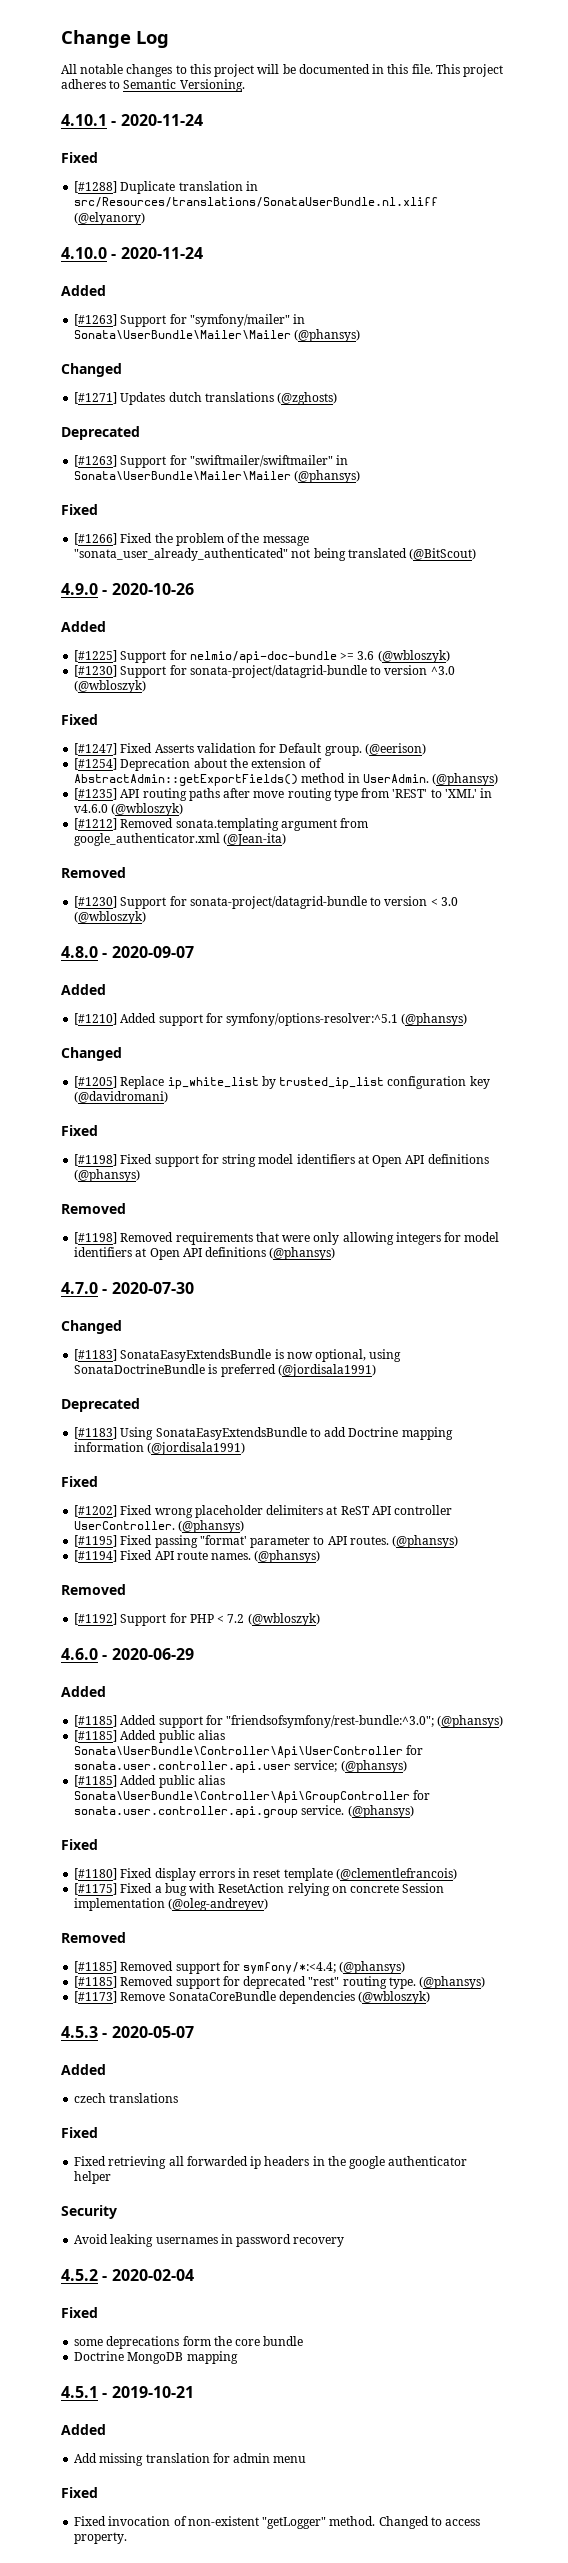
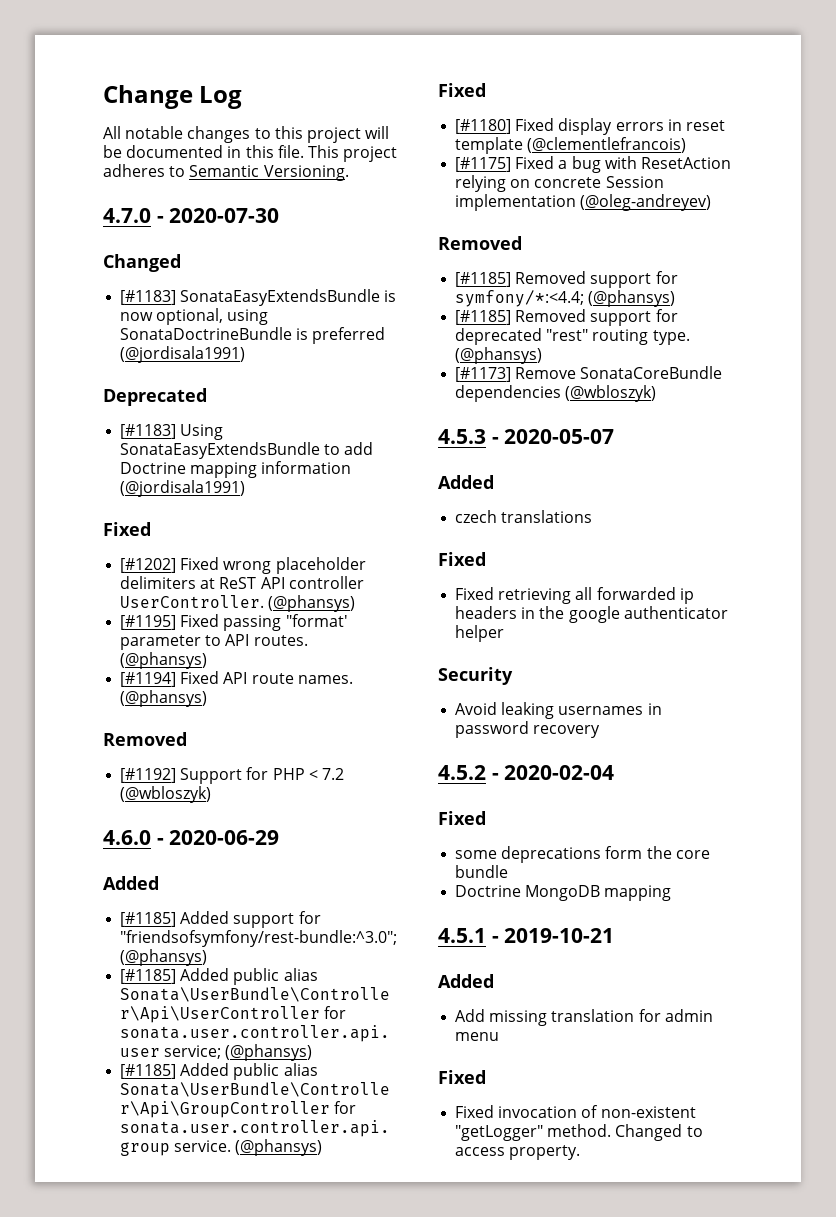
[61,114,203,126] [61,152,98,163] [74,181,258,194] [74,197,439,207] [74,212,146,225] [61,247,203,259] [61,285,106,296] [74,314,306,327] [74,329,361,342] [61,363,122,377] [74,392,338,405] [61,426,140,440] [74,455,349,468] [74,470,361,483] [61,504,98,515] [74,533,309,546] [74,548,477,561] [61,583,194,595] [61,621,106,632] [74,650,450,663] [74,665,455,678] [74,680,147,693] [61,714,98,725] [74,743,426,756] [74,758,323,771] [74,773,499,786] [74,788,493,801] [74,803,184,816] [74,818,369,831] [74,833,287,846] [61,867,126,878] [74,896,458,909] [74,911,147,924] [61,946,194,958] [61,984,106,995] [74,1013,468,1026] [61,1047,122,1061] [74,1076,490,1089] [74,1091,169,1103] [61,1125,98,1136] [74,1154,489,1167] [74,1169,141,1182] [61,1203,126,1214] [74,1232,500,1245] [74,1247,336,1260] // 4.10.1 - 2020-11-24 // Fixed // [#1288] Duplicate translation in src/Resources/translations/SonataUserBundle.nl.xliff (@elyanory) // 4.10.0 - 2020-11-24 // Added // [#1263] Support for "symfony/mailer" in Sonata\UserBundle\Mailer\Mailer (@phansys) // Changed // [#1271] Updates dutch translations (@zghosts) // Deprecated // [#1263] Support for "swiftmailer/swiftmailer" in Sonata\UserBundle\Mailer\Mailer (@phansys) // Fixed // [#1266] Fixed the problem of the message "sonata_user_already_authenticated" not being translated (@BitScout) // 4.9.0 - 2020-10-26 // Added // [#1225] Support for nelmio/api-doc-bundle >= 3.6 (@wbloszyk) // [#1230] Support for sonata-project/datagrid-bundle to version ^3.0 (@wbloszyk) // Fixed // [#1247] Fixed Asserts validation for Default group. (@eerison) // [#1254] Deprecation about the extension of AbstractAdmin::getExportFields() method in UserAdmin. (@phansys) // [#1235] API routing paths after move routing type from 'REST' to 'XML' in v4.6.0 (@wbloszyk) // [#1212] Removed sonata.templating argument from google_authenticator.xml (@Jean-ita) // Removed // [#1230] Support for sonata-project/datagrid-bundle to version < 3.0 (@wbloszyk) // 4.8.0 - 2020-09-07 // Added // [#1210] Added support for symfony/options-resolver:^5.1 (@phansys) // Changed // [#1205] Replace ip_white_list by trusted_ip_list configuration key (@davidromani) // Fixed // [#1198] Fixed support for string model identifiers at Open API definitions (@phansys) // Removed // [#1198] Removed requirements that were only allowing integers for model identifiers at Open API definitions (@phansys) -> (349, 173) none

